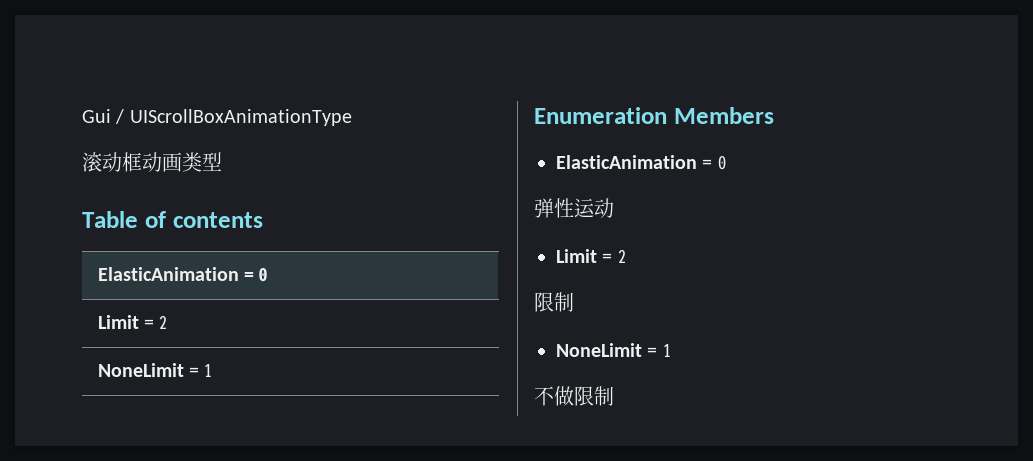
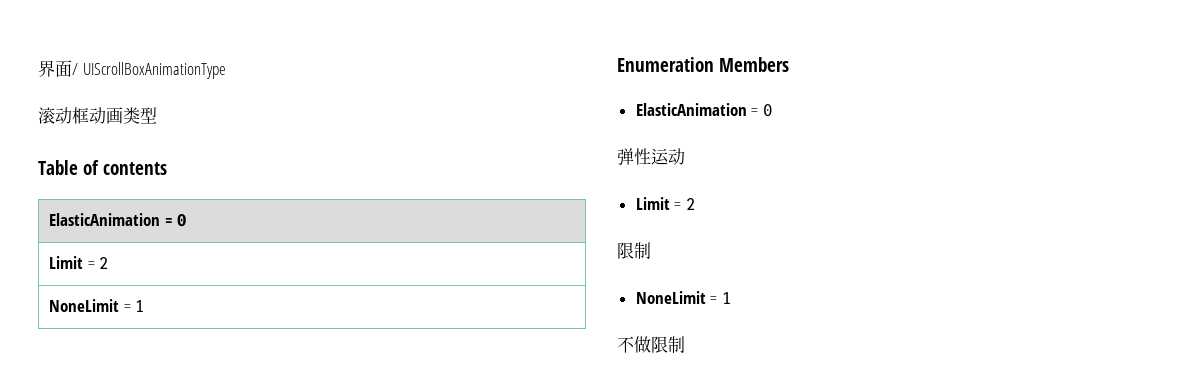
[82,109,111,123] Gui -> [38,60,72,77] 界面

